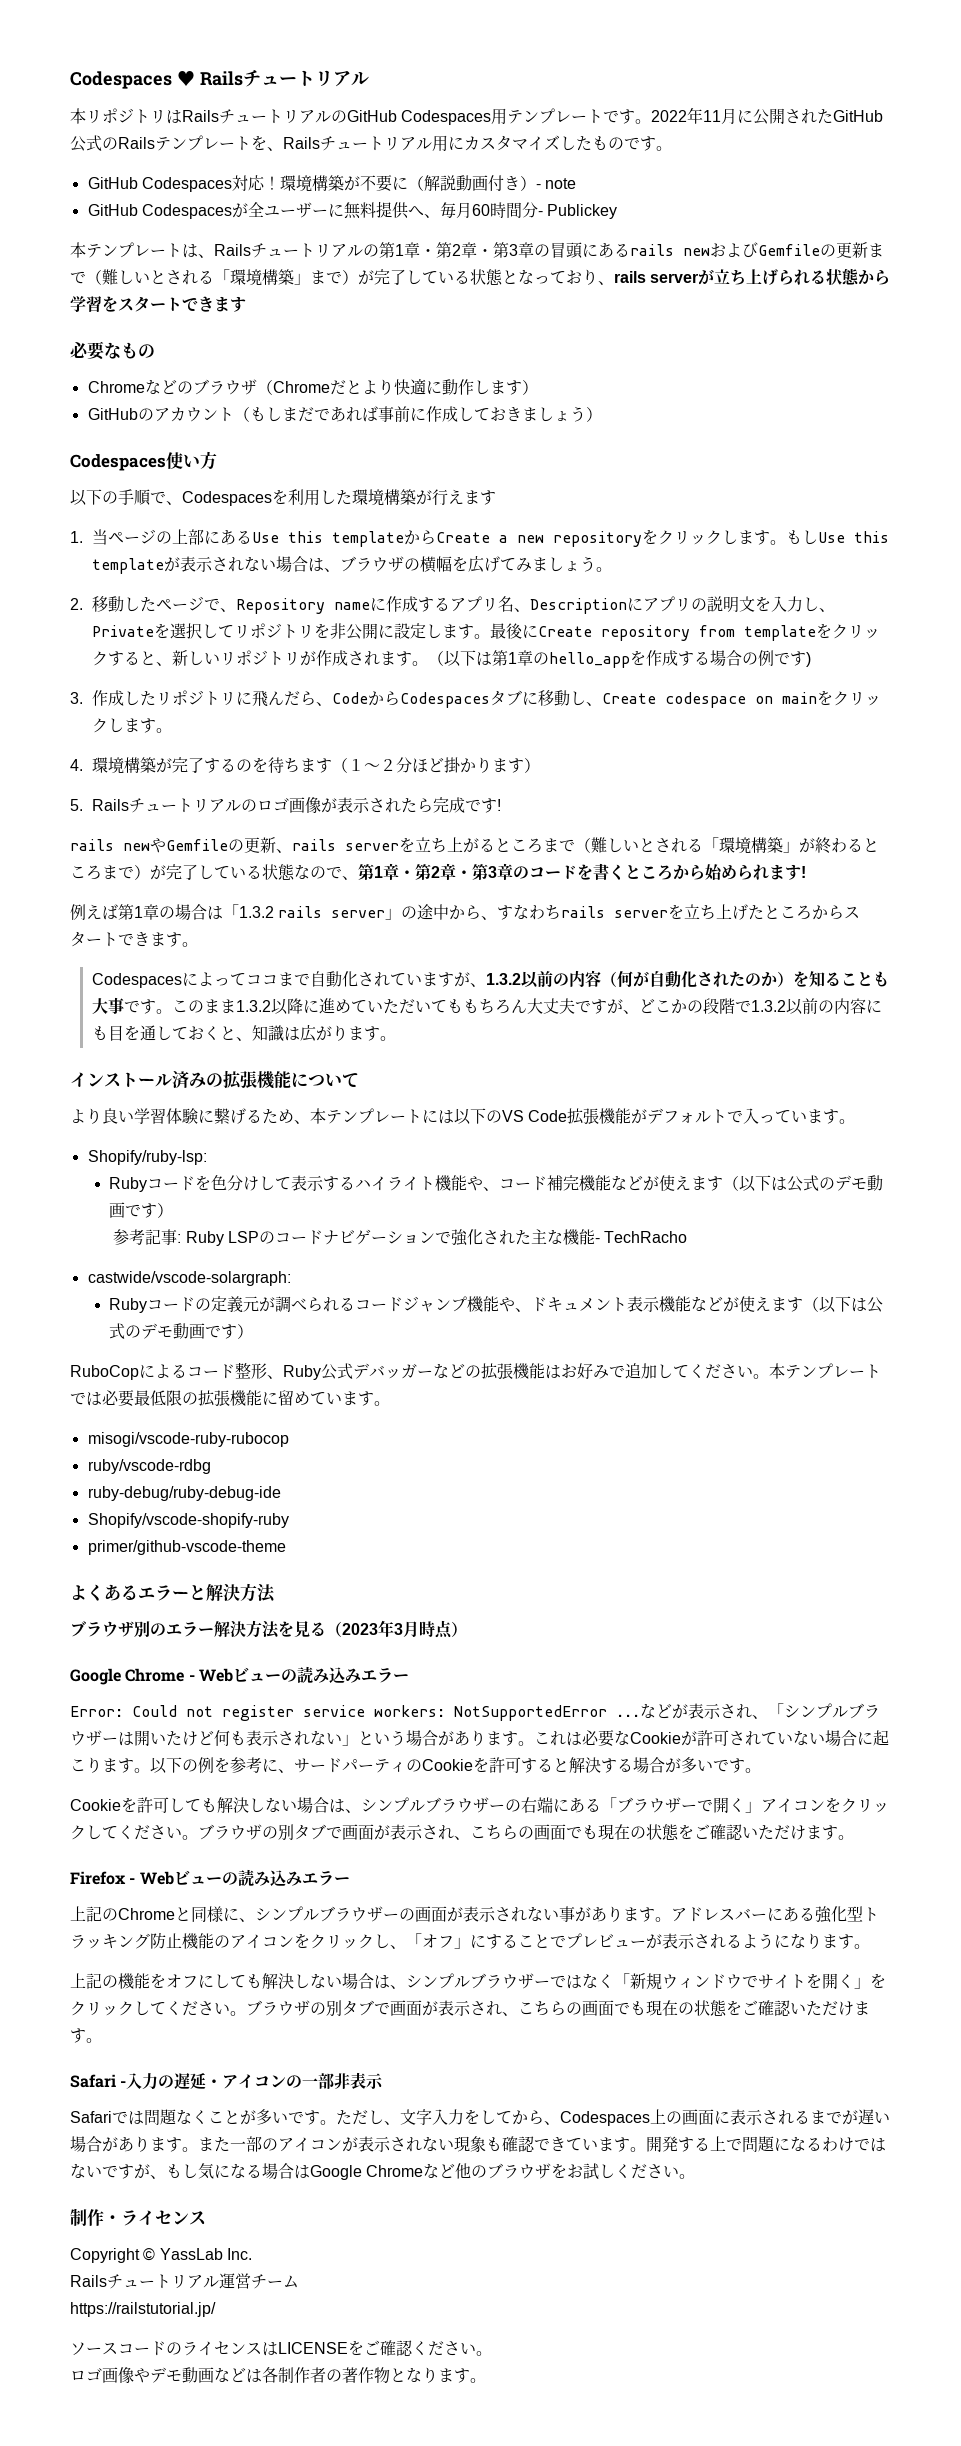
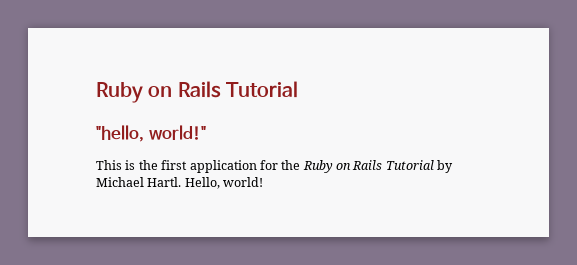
[70,69,369,89] [70,107,884,125] [70,135,672,152] [87,175,577,192] [87,201,618,219] [70,242,884,259] [70,268,891,286] [70,296,246,312] [70,341,155,360] [87,378,538,395] [87,406,602,422] [70,451,217,471] [70,489,496,506] [70,529,889,547] [91,556,612,574] [70,596,835,614] [91,623,880,641] [91,650,811,668] [70,690,881,708] [91,718,172,733] [70,757,540,774] [70,797,501,814] [70,837,879,854] [70,863,806,880] [70,904,861,920] [70,931,198,947] [91,970,889,988] [91,997,882,1015] [91,1025,396,1042] [70,1070,359,1089] [70,1108,856,1125] [87,1150,207,1165] [109,1175,884,1192] [109,1202,174,1218] [113,1229,688,1246] [87,1271,291,1286] [109,1296,884,1313] [109,1323,254,1339] [70,1362,881,1380] [70,1390,390,1407] [87,1432,289,1447] [87,1459,211,1474] [87,1486,281,1501] [87,1513,289,1528] [87,1540,286,1555] [70,1583,276,1603] [70,1620,467,1639] [70,1666,409,1685] [70,1703,880,1721] [70,1730,889,1747] [70,1757,761,1774] [70,1797,889,1813] [70,1824,854,1840] [70,1869,350,1887] [70,1906,879,1923] [70,1932,870,1949] [70,1973,886,1990] [70,2000,870,2016] [70,2028,102,2043] [70,2072,384,2090] [70,2109,890,2126] [70,2136,886,2153] [70,2163,696,2180] [70,2208,206,2226] [70,2248,252,2263] [70,2273,299,2289] [70,2302,216,2317] [70,2340,492,2356] [70,2367,486,2384] Codespaces ♥ Railsチュートリアル // 本リポジトリはRailsチュートリアルのGitHub Codespaces用テンプレートです。2022年11月に公開されたGitHub公式のRailsテンプレートを、Railsチュートリアル用にカスタマイズしたものです。 // GitHub Codespaces対応！環境構築が不要に（解説動画付き）- note // GitHub Codespacesが全ユーザーに無料提供へ、毎月60時間分- Publickey // 本テンプレートは、Railsチュートリアルの第1章・第2章・第3章の冒頭にあるrails newおよびGemfileの更新まで（難しいとされる「環境構築」まで）が完了している状態となっており、rails serverが立ち上げられる状態から学習をスタートできます // 必要なもの // Chromeなどのブラウザ（Chromeだとより快適に動作します） // GitHubのアカウント（もしまだであれば事前に作成しておきましょう） // Codespaces使い方 // 以下の手順で、Codespacesを利用した環境構築が行えます // 1.当ページの上部にあるUse this templateからCreate a new repositoryをクリックします。もしUse this templateが表示されない場合は、ブラウザの横幅を広げてみましょう。 // 2.移動したページで、Repository nameに作成するアプリ名、Descriptionにアプリの説明文を入力し、Privateを選択してリポジトリを非公開に設定します。最後にCreate repository from templateをクリックすると、新しいリポジトリが作成されます。（以下は第1章のhello_appを作成する場合の例です) // 3.作成したリポジトリに飛んだら、CodeからCodespacesタブに移動し、Create codespace on mainをクリックします。 // 4.環境構築が完了するのを待ちます（１〜２分ほど掛かります） // 5. Railsチュートリアルのロゴ画像が表示されたら完成です! // rails newやGemfileの更新、rails serverを立ち上がるところまで（難しいとされる「環境構築」が終わるところまで）が完了している状態なので、第1章・第2章・第3章のコードを書くところから始められます! // 例えば第1章の場合は「1.3.2 rails server」の途中から、すなわちrails serverを立ち上げたところからスタートできます。 // Codespacesによってココまで自動化されていますが、1.3.2以前の内容（何が自動化されたのか）を知ることも大事です。このまま1.3.2以降に進めていただいてももちろん大丈夫ですが、どこかの段階で1.3.2以前の内容にも目を通しておくと、知識は広がります。 // インストール済みの拡張機能について // より良い学習体験に繋げるため、本テンプレートには以下のVS Code拡張機能がデフォルトで入っています。 // Shopify/ruby-lsp: // Rubyコードを色分けして表示するハイライト機能や、コード補完機能などが使えます（以下は公式のデモ動画です） // 参考記事: Ruby LSPのコードナビゲーションで強化された主な機能- TechRacho // castwide/vscode-solargraph: // Rubyコードの定義元が調べられるコードジャンプ機能や、ドキュメント表示機能などが使えます（以下は公式のデモ動画です） // RuboCopによるコード整形、Ruby公式デバッガーなどの拡張機能はお好みで追加してください。本テンプレートでは必要最低限の拡張機能に留めています。 // misogi/vscode-ruby-rubocop // ruby/vscode-rdbg // ruby-debug/ruby-debug-ide // Shopify/vscode-shopify-ruby // primer/github-vscode-theme // よくあるエラーと解決方法 // ブラウザ別のエラー解決方法を見る（2023年3月時点） // Google Chrome - Webビューの読み込みエラー // Error: Could not register service workers: NotSupportedError ...などが表示され、「シンプルブラウザーは開いたけど何も表示されない」という場合があります。これは必要なCookieが許可されていない場合に起こります。以下の例を参考に、サードパーティのCookieを許可すると解決する場合が多いです。 // Cookieを許可しても解決しない場合は、シンプルブラウザーの右端にある「ブラウザーで開く」アイコンをクリックしてください。ブラウザの別タブで画面が表示され、こちらの画面でも現在の状態をご確認いただけます。 // Firefox - Webビューの読み込みエラー // 上記のChromeと同様に、シンプルブラウザーの画面が表示されない事があります。アドレスバーにある強化型トラッキング防止機能のアイコンをクリックし、「オフ」にすることでプレビューが表示されるようになります。 // 上記の機能をオフにしても解決しない場合は、シンプルブラウザーではなく「新規ウィンドウでサイトを開く」をクリックしてください。ブラウザの別タブで画面が表示され、こちらの画面でも現在の状態をご確認いただけます。 // Safari -入力の遅延・アイコンの一部非表示 // Safariでは問題なくことが多いです。ただし、文字入力をしてから、Codespaces上の画面に表示されるまでが遅い場合があります。また一部のアイコンが表示されない現象も確認できています。開発する上で問題になるわけではないですが、もし気になる場合はGoogle Chromeなど他のブラウザをお試しください。 // 制作・ライセンス // Copyright © YassLab Inc. // Railsチュートリアル運営チーム // https://railstutorial.jp/ // ソースコードのライセンスはLICENSEをご確認ください。 // ロゴ画像やデモ動画などは各制作者の著作物となります。 -> [96,81,298,103] [96,125,206,142] [96,160,454,173] [96,177,264,189] Ruby on Rails Tutorial // "hello, world!" // This is the first application for the Ruby on Rails Tutorial by Michael Hartl. Hello, world!

